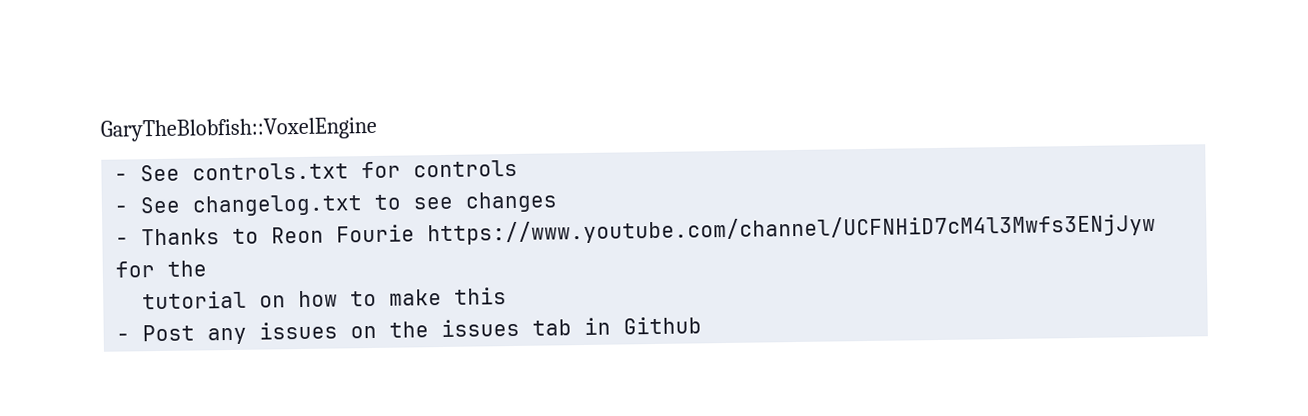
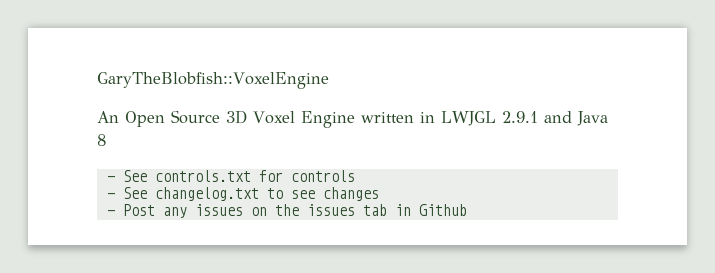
(377, 129) none -> [97,110,608,128] [97,134,106,146] // An Open Source 3D Voxel Engine written in LWJGL 2.9.1 and Java 8
[115,212,1157,246] [115,260,208,278] [142,287,508,310] // - Thanks to Reon Fourie https://www.youtube.com/channel/UCFNHiD7cM4l3Mwfs3ENjJyw for the // tutorial on how to make this -> (379, 194) none

